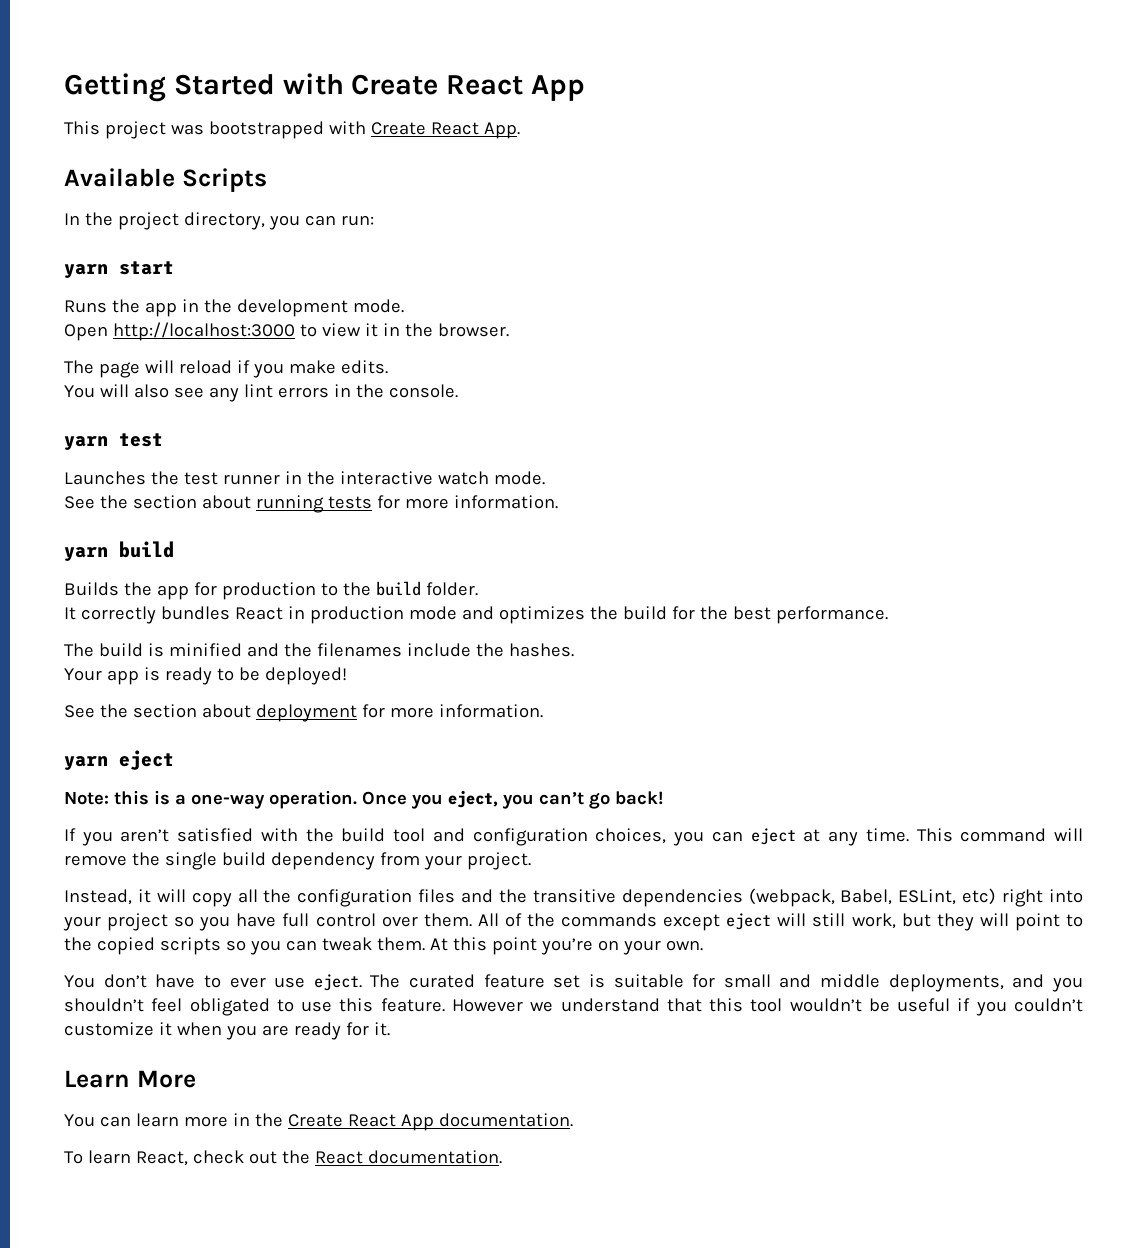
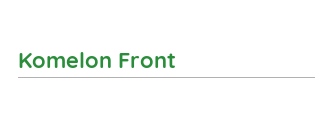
[64,73,586,102] [64,121,520,139] [64,168,267,192] [64,212,374,230] [64,261,174,278] [64,299,404,317] [64,322,509,341] [64,360,388,378] [64,384,458,402] [64,433,163,450] [64,471,545,485] [64,495,558,513] [64,541,174,561] [64,581,478,600] [64,606,888,624] [64,643,574,657] [64,667,347,685] [64,704,543,722] [64,750,174,770] [64,790,663,809] [64,828,1083,846] [64,852,531,870] [64,888,1083,907] [63,913,1084,931] [64,937,703,955] [64,974,1084,992] [64,998,1084,1016] [64,1022,390,1040] [64,1070,196,1088] [64,1113,573,1131] [64,1150,502,1166] Getting Started with Create React App // This project was bootstrapped with Create React App. // Available Scripts // In the project directory, you can run: // yarn start // Runs the app in the development mode. // Open http://localhost:3000 to view it in the browser. // The page will reload if you make edits. // You will also see any lint errors in the console. // yarn test // Launches the test runner in the interactive watch mode. // See the section about running tests for more information. // yarn build // Builds the app for production to the build folder. // It correctly bundles React in production mode and optimizes the build for the best performance. // The build is minified and the filenames include the hashes. // Your app is ready to be deployed! // See the section about deployment for more information. // yarn eject // Note: this is a one-way operation. Once you eject, you can’t go back! // If you aren’t satisfied with the build tool and configuration choices, you can eject at any time. This command will remove the single build dependency from your project. // Instead, it will copy all the configuration files and the transitive dependencies (webpack, Babel, ESLint, etc) right into your project so you have full control over them. All of the commands except eject will still work, but they will point to the copied scripts so you can tweak them. At this point you’re on your own. // You don’t have to ever use eject. The curated feature set is suitable for small and middle deployments, and you shouldn’t feel obligated to use this feature. However we understand that this tool wouldn’t be useful if you couldn’t customize it when you are ready for it. // Learn More // You can learn more in the Create React App documentation. // To learn React, check out the React documentation. -> [18,52,176,68] Komelon Front

